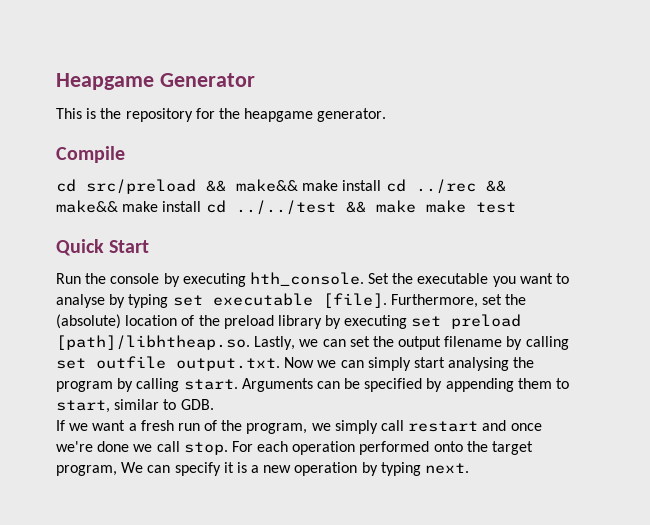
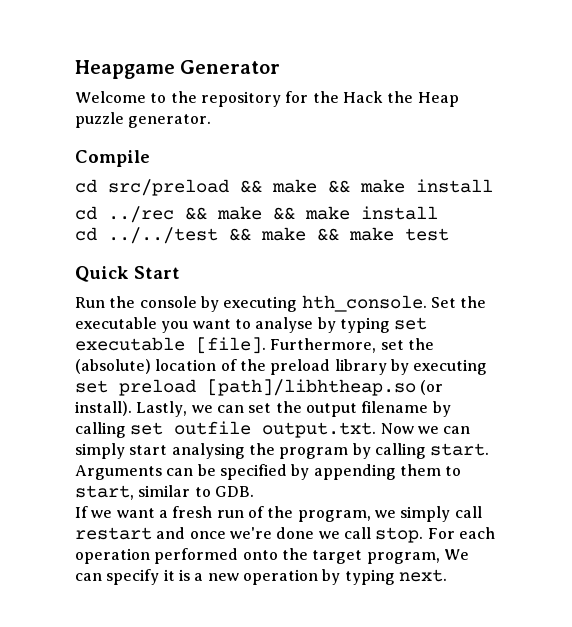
[56,108,97,119] This is -> [75,91,167,103] Welcome to
[244,108,314,122] heapgame -> [342,91,459,107] [75,112,124,128] Hack the Heap puzzle
[236,179,382,192] make&& make install -> [272,179,493,193] make && make install //
[56,200,202,213] make&& make install -> [217,206,438,220] make && make install //
(416, 206) none -> [317,228,339,241] &&
[56,335,250,350] [path]/libhtheap.so. -> [207,379,444,396] [75,401,132,416] [path]/libhtheap.so (or install).

